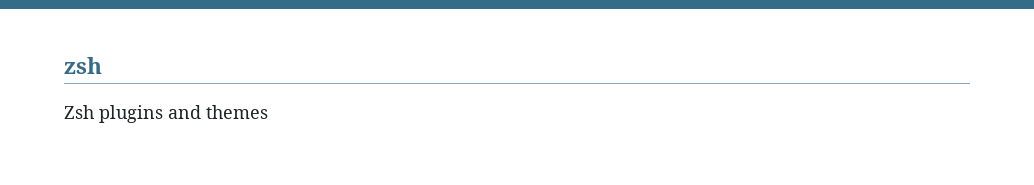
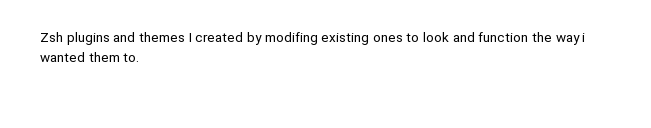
[64,57,102,74] zsh // -> (40, 37) none
(268, 112) none -> [188,32,586,45] [40,52,140,62] I created by modifing existing ones to look and function the way i wanted them to.

